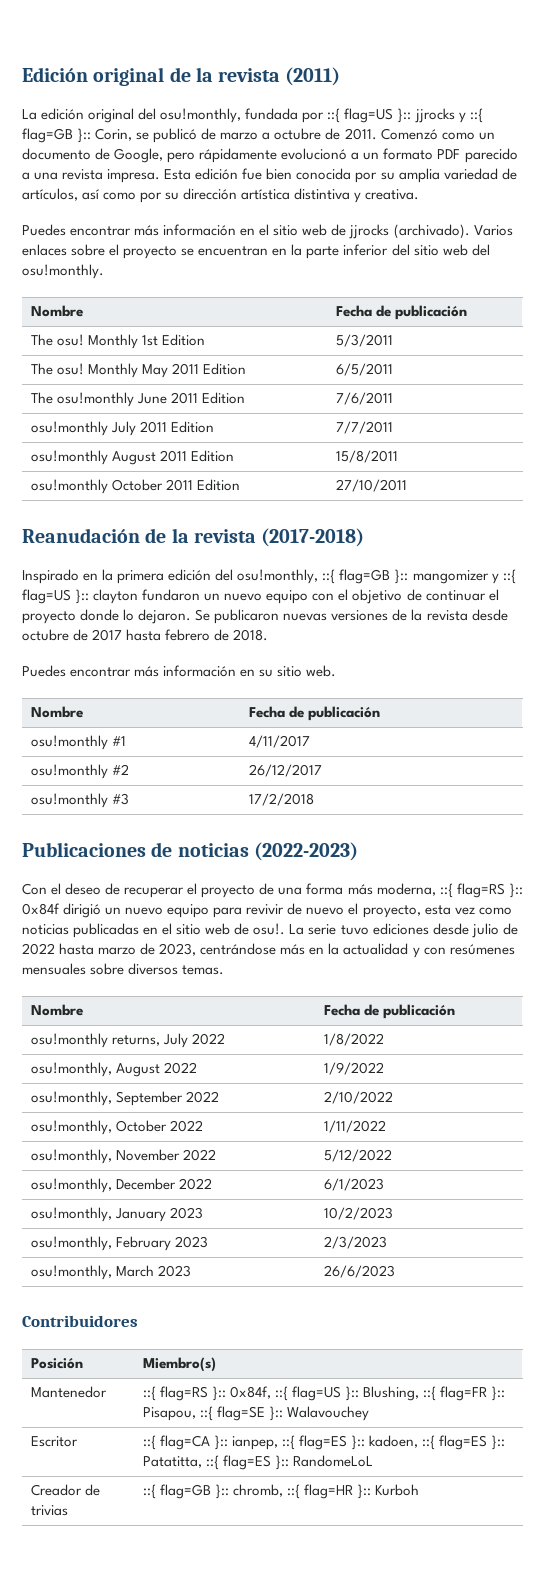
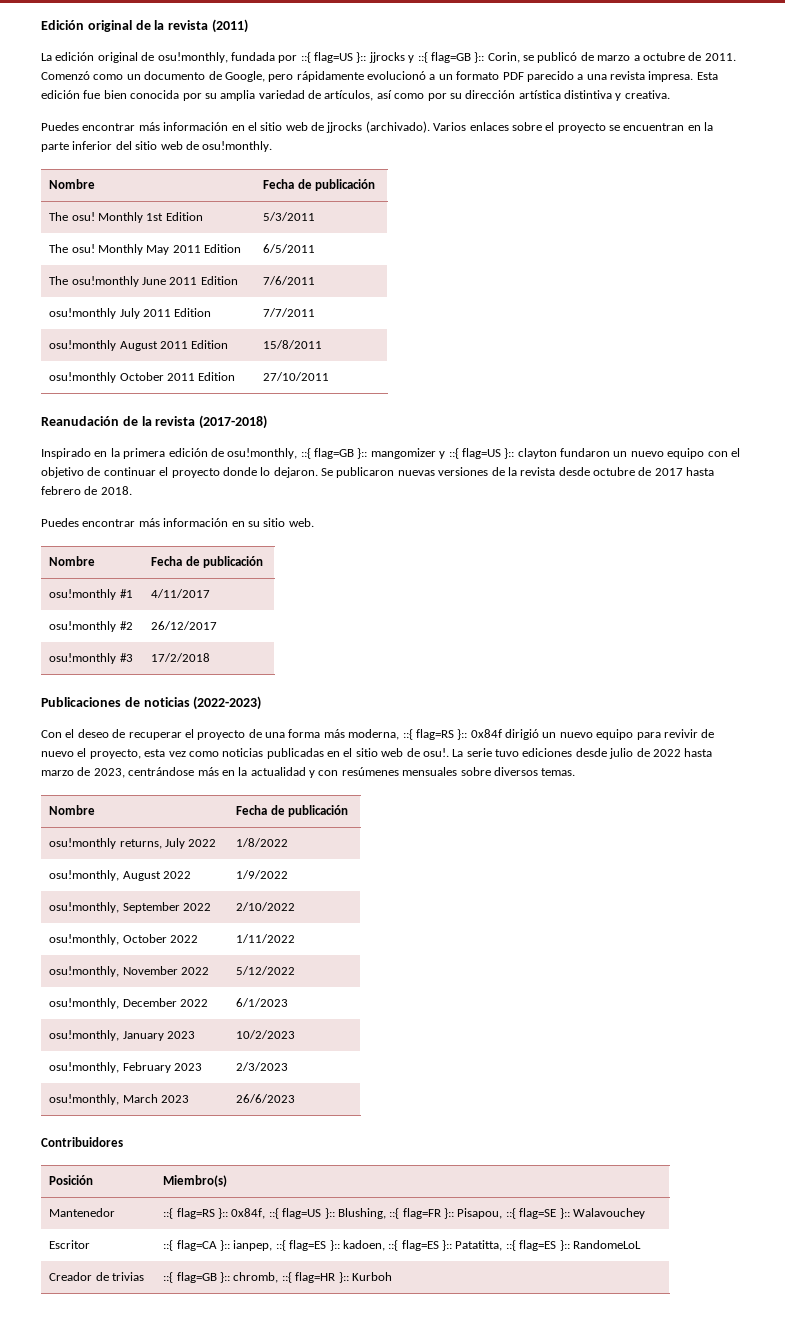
[138,108,157,120] del -> [141,52,155,61] de
[471,244,490,256] del -> [185,141,199,150] de
[215,569,234,581] del -> [210,448,224,457] de

